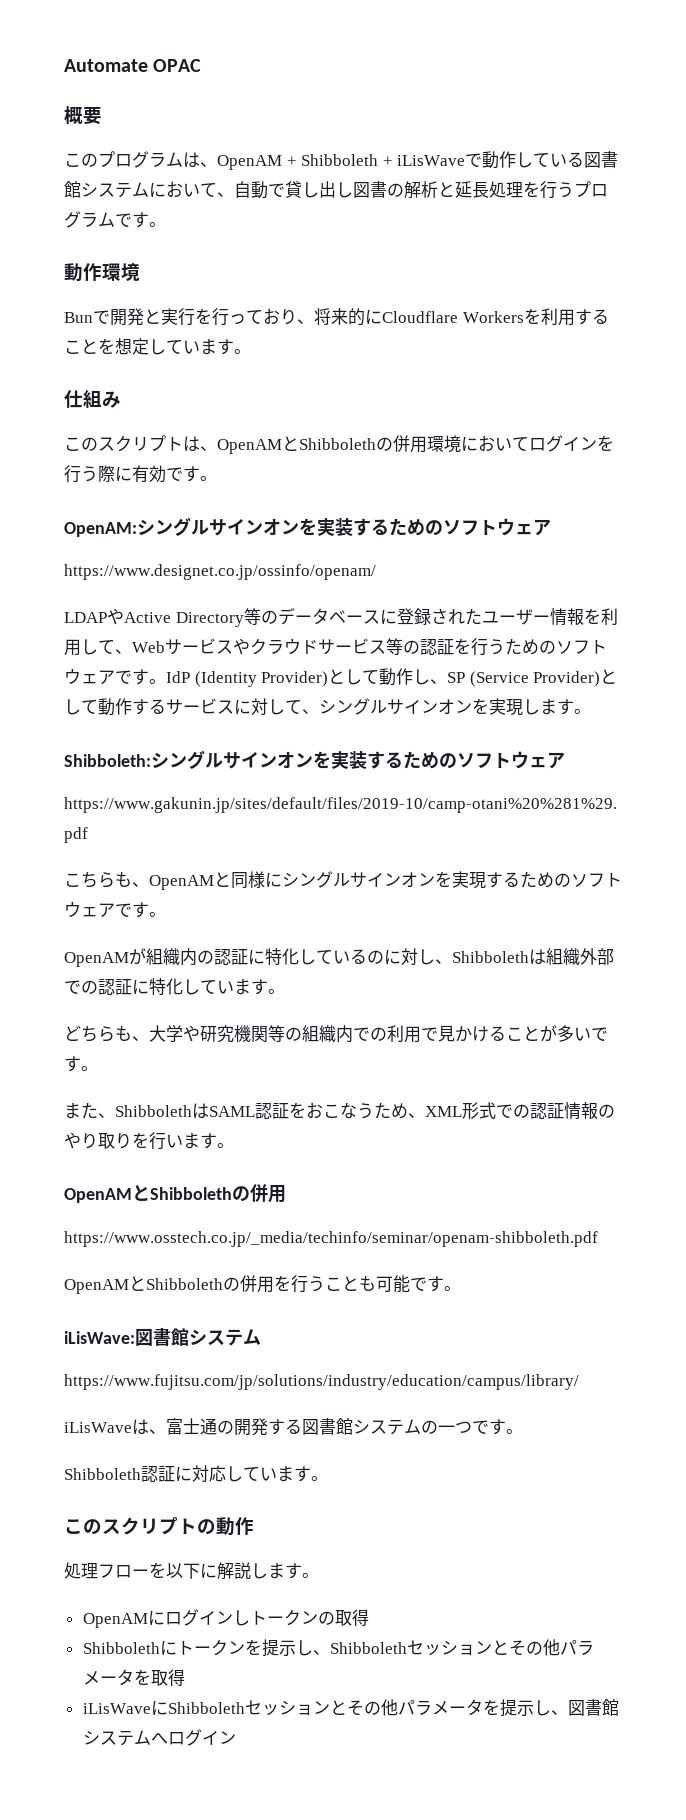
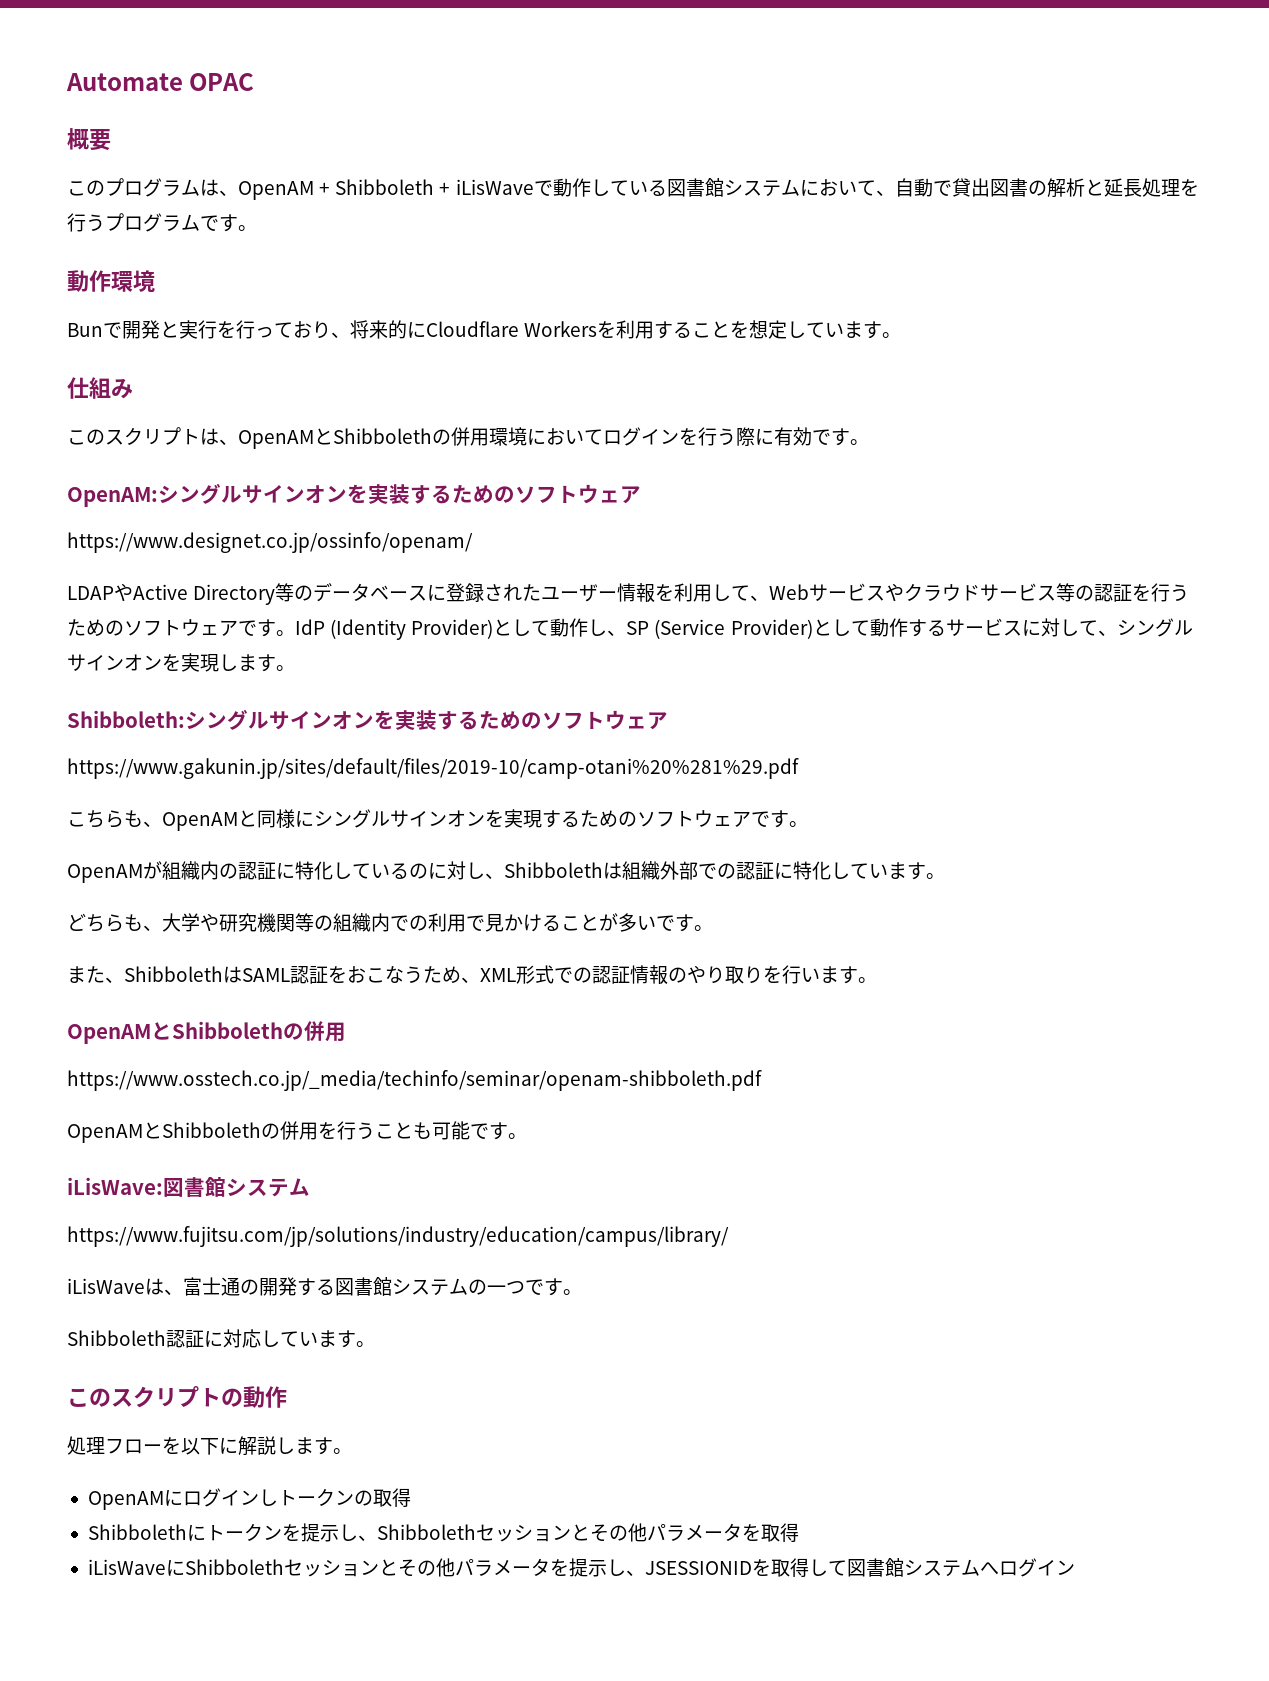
[302,181,353,198] し出し -> [970,178,990,197] 出
(568, 1712) none -> [644,1558,847,1577] JSESSIONIDを取得して

